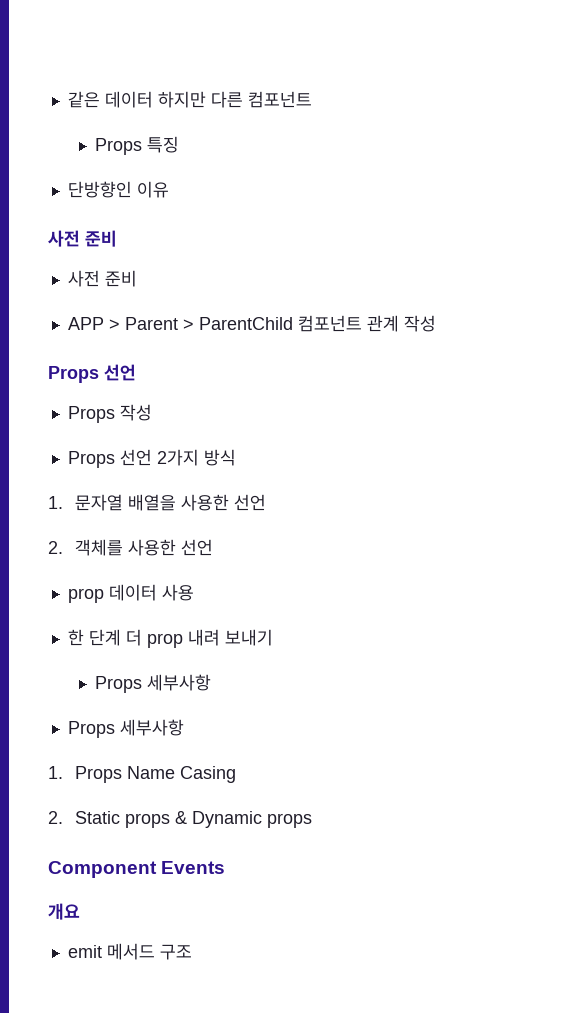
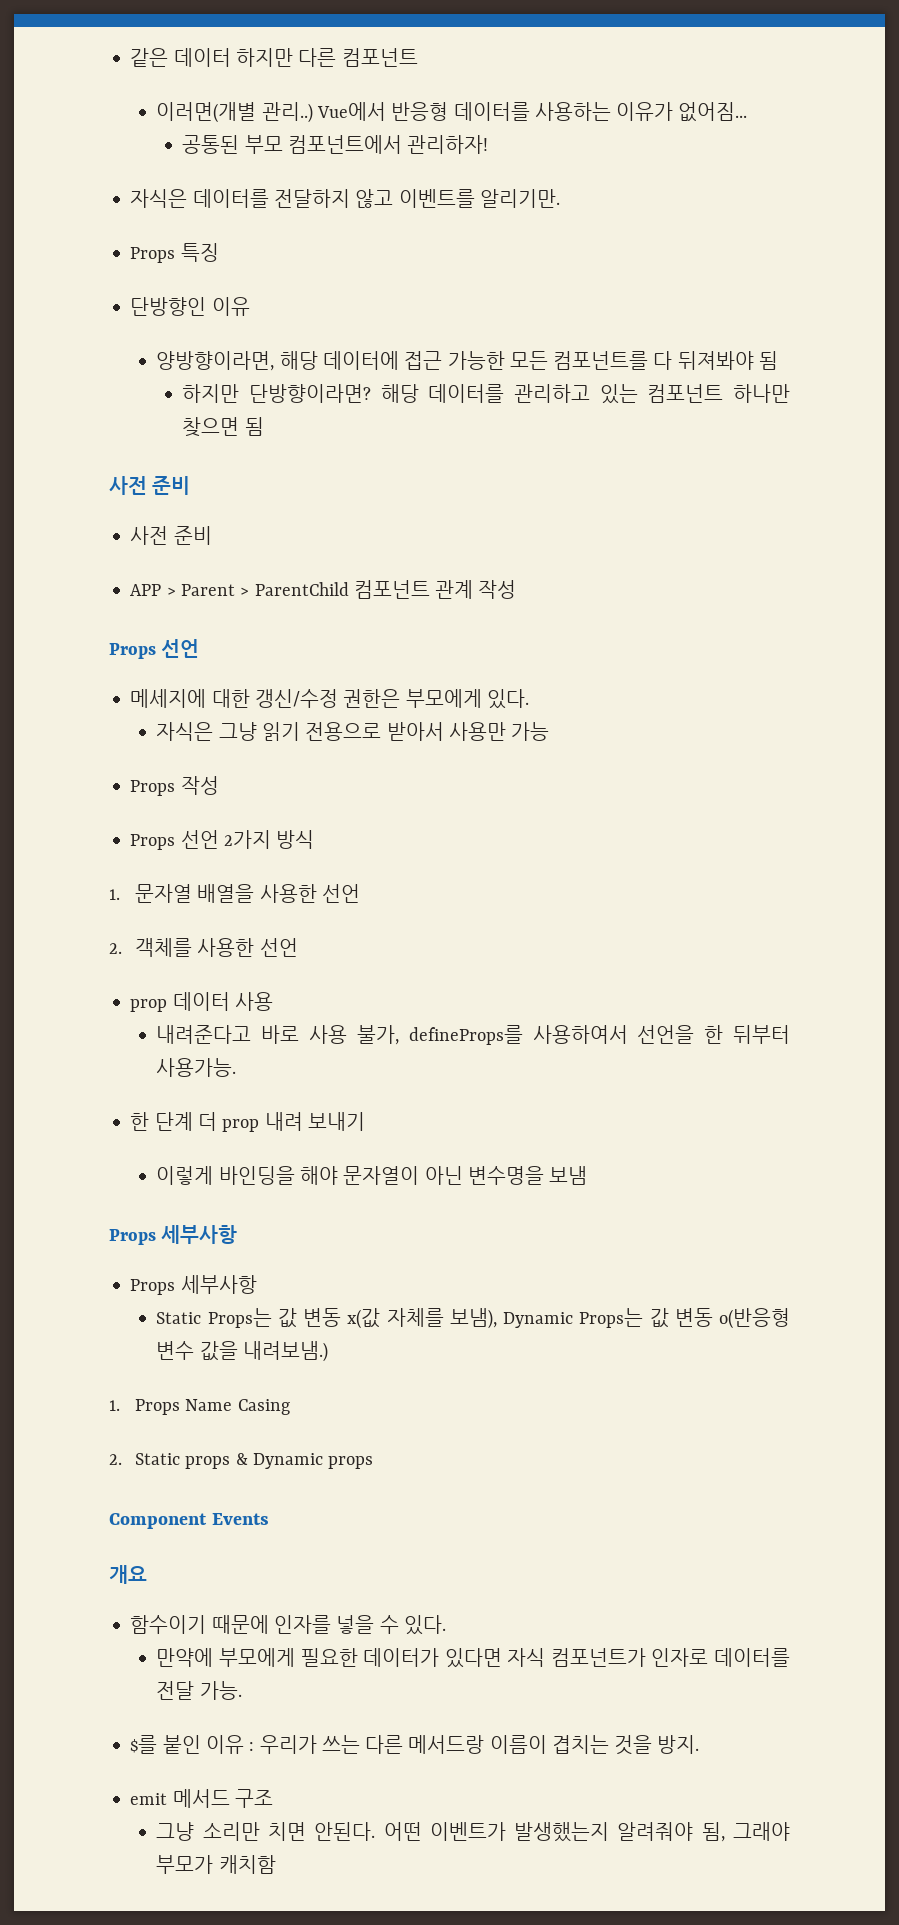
[94,136,179,155] [67,181,169,198] Props 특징 // 단방향인 이유 -> [156,102,748,123] [182,135,489,154] [130,189,560,208] [130,243,219,263] [130,297,250,316] [156,351,778,371] [182,384,790,404] [182,417,264,437] 이러면(개별 관리..) Vue에서 반응형 데이터를 사용하는 이유가 없어짐... // 공통된 부모 컴포넌트에서 관리하자! // 자식은 데이터를 전달하지 않고 이벤트를 알리기만. // Props 특징 // 단방향인 이유 // 양방향이라면, 해당 데이터에 접근 가능한 모든 컴포넌트를 다 뒤져봐야 됨 // 하지만 단방향이라면? 해당 데이터를 관리하고 있는 컴포넌트 하나만 찾으면 됨
(136, 372) none -> [130,689,529,709] [156,722,550,741] // 메세지에 대한 갱신/수정 권한은 부모에게 있다. // 자식은 그냥 읽기 전용으로 받아서 사용만 가능
(194, 592) none -> [156,1025,790,1045] [156,1058,237,1077] // 내려준다고 바로 사용 불가, defineProps를 사용하여서 선언을 한 뒤부터 사용가능.
[94,674,211,693] [67,719,184,738] Props 세부사항 // Props 세부사항 -> [156,1166,588,1185] [109,1225,238,1245] [130,1275,257,1295] [156,1308,790,1329] [156,1341,328,1362] 이렇게 바인딩을 해야 문자열이 아닌 변수명을 보냄 // Props 세부사항 // Props 세부사항 // Static Props는 값 변동 x(값 자체를 보냄), Dynamic Props는 값 변동 o(반응형 변수 값을 내려보냄.)
[67,943,192,960] emit 메서드 구조 -> [130,1615,446,1635] [156,1648,790,1668] [156,1681,242,1700] [130,1735,700,1755] [130,1789,273,1808] [156,1822,790,1842] [156,1855,276,1874] 함수이기 때문에 인자를 넣을 수 있다. // 만약에 부모에게 필요한 데이터가 있다면 자식 컴포넌트가 인자로 데이터를 전달 가능. // $를 붙인 이유 : 우리가 쓰는 다른 메서드랑 이름이 겹치는 것을 방지. // emit 메서드 구조 // 그냥 소리만 치면 안된다. 어떤 이벤트가 발생했는지 알려줘야 됨, 그래야 부모가 캐치함

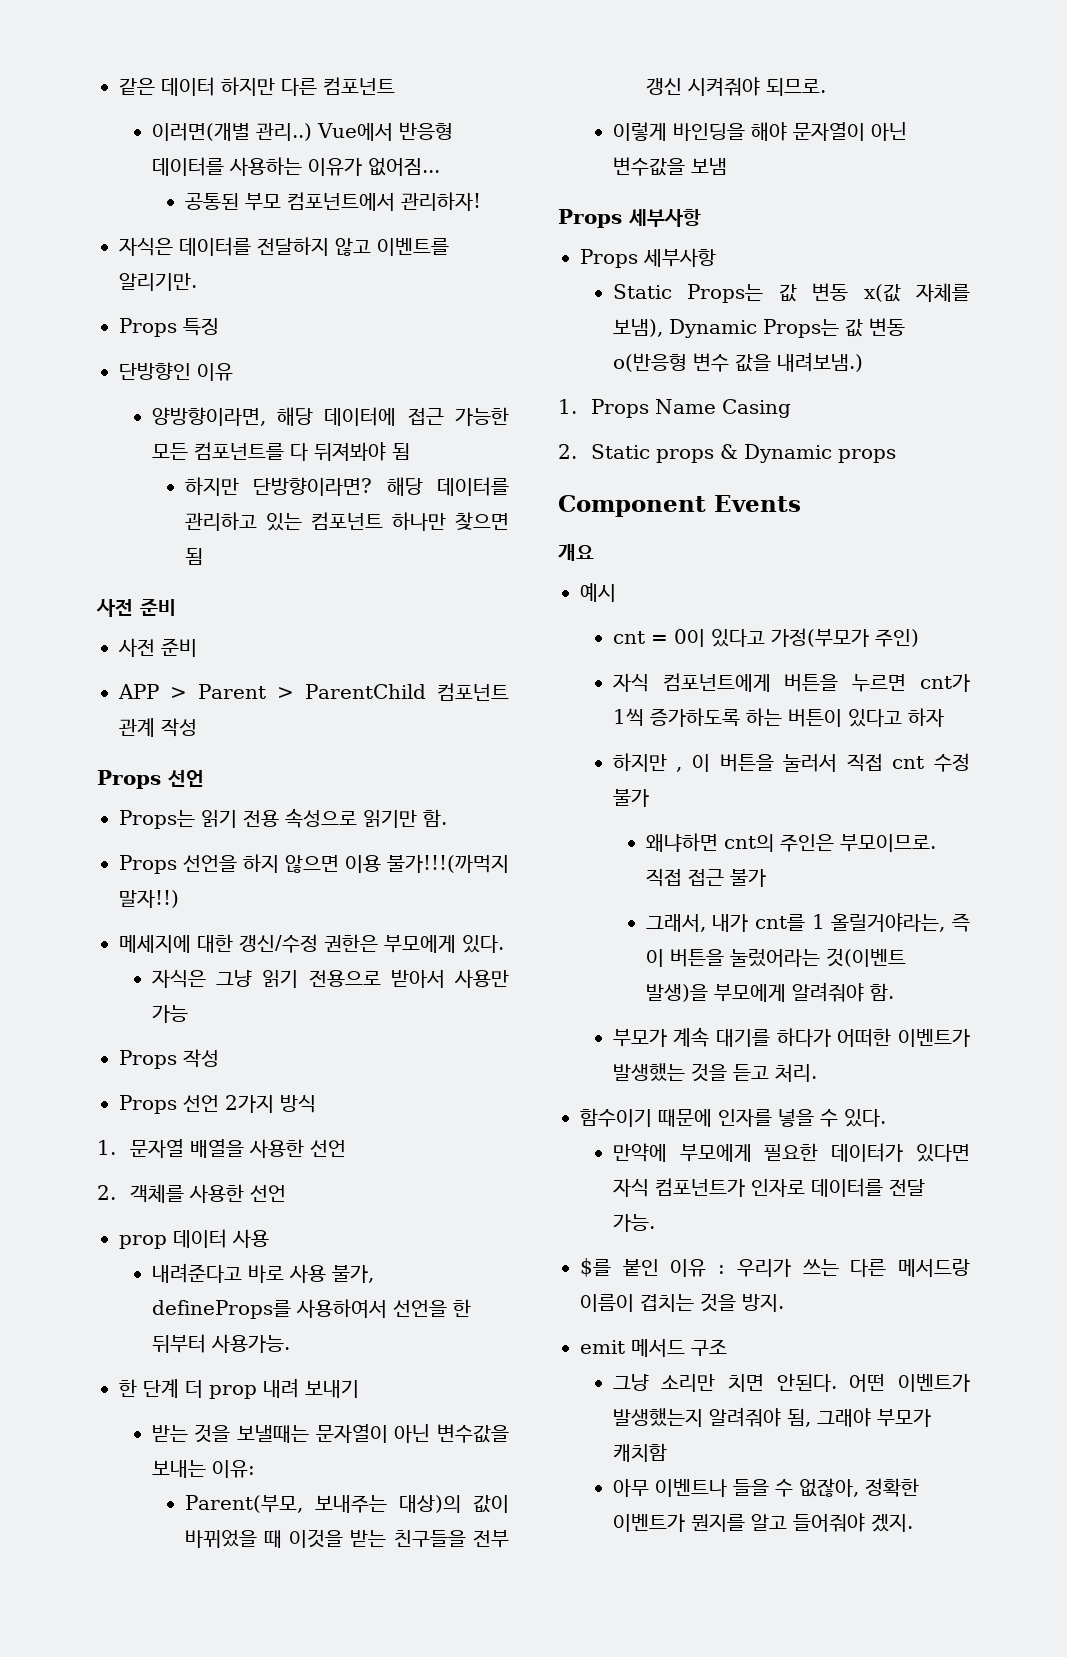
(200, 648) none -> [119,808,447,829] [119,854,509,874] [119,890,179,908] // Props는 읽기 전용 속성으로 읽기만 함. // Props 선언을 하지 않으면 이용 불가!!!(까먹지 말자!!)
(365, 1121) none -> [151,1424,510,1443] [151,1460,255,1478] [184,1495,510,1513] [184,1529,509,1548] [645,77,826,96] // 받는 것을 보낼때는 문자열이 아닌 변수값을 보내는 이유: // Parent(부모, 보내주는 대상)의 값이 바뀌었을 때 이것을 받는 친구들을 전부 갱신 시켜줘야 되므로.
[467,1166,544,1185] 변수명을 -> [612,157,685,176] 변수값을
(147, 1574) none -> [580,583,616,602] [612,628,919,647] [612,673,970,692] [612,708,944,727] [612,753,970,772] [612,789,649,807] [645,833,936,852] [645,868,766,887] [645,913,970,932] [645,948,906,967] [645,982,894,1002] [612,1027,970,1047] [612,1063,817,1082] // 예시 // cnt = 0이 있다고 가정(부모가 주인) // 자식 컴포넌트에게 버튼을 누르면 cnt가 1씩 증가하도록 하는 버튼이 있다고 하자 // 하지만 , 이 버튼을 눌러서 직접 cnt 수정 불가 // 왜냐하면 cnt의 주인은 부모이므로. 직접 접근 불가 // 그래서, 내가 cnt를 1 올릴거야라는, 즉 이 버튼을 눌렀어라는 것(이벤트 발생)을 부모에게 알려줘야 함. // 부모가 계속 대기를 하다가 어떠한 이벤트가 발생했는 것을 듣고 처리.
(276, 1864) none -> [612,1478,919,1497] [612,1513,913,1532] // 아무 이벤트나 들을 수 없잖아, 정확한 이벤트가 뭔지를 알고 들어줘야 겠지.

